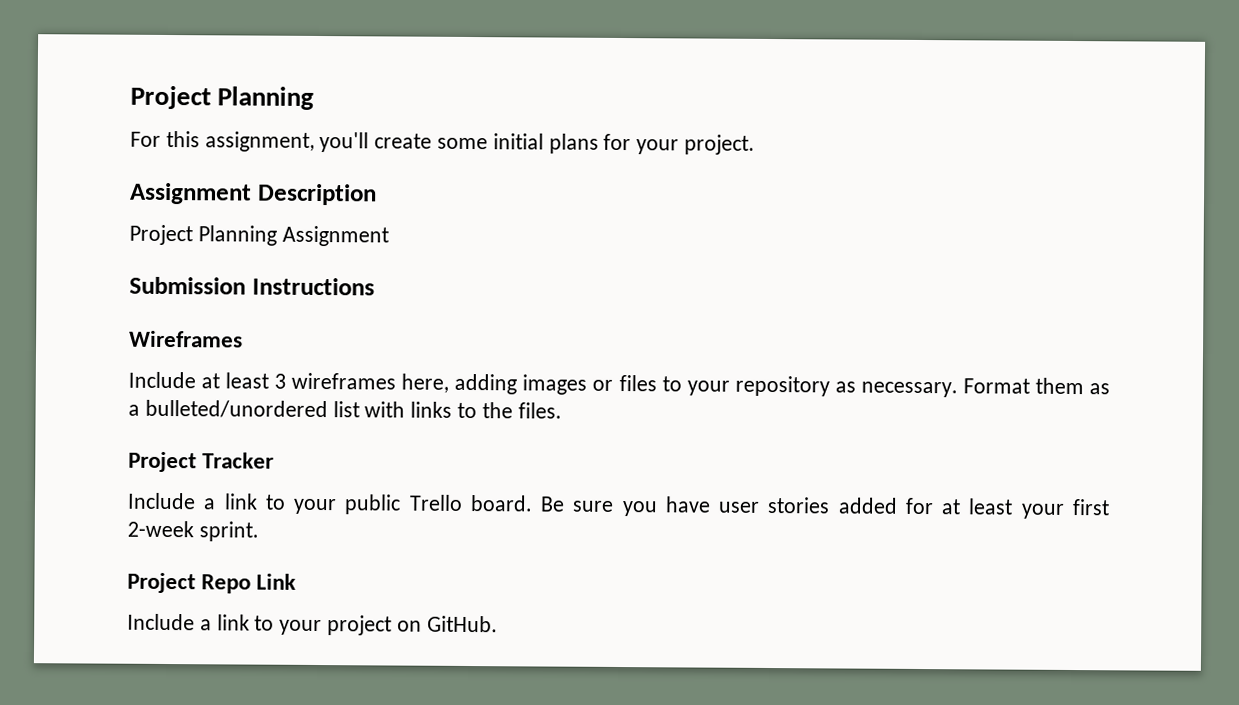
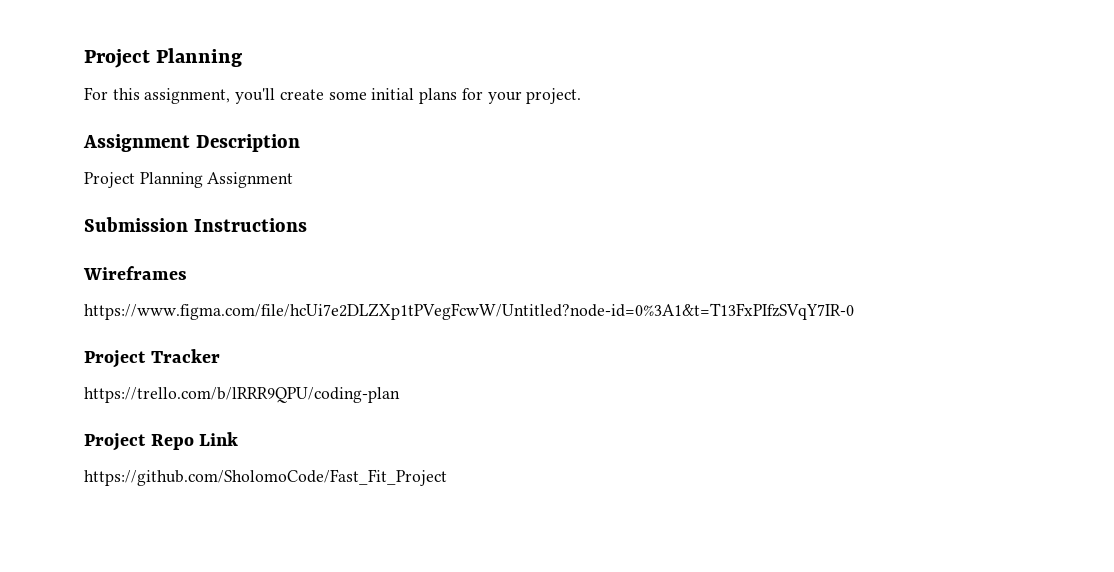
[128,371,1110,398] [128,399,562,419] [128,451,275,473] [127,492,1111,519] [127,520,259,542] [127,572,297,594] [127,613,498,636] Include at least 3 wireframes here, adding images or files to your repository as necessary. Format them as a bulleted/unordered list with links to the files. // Project Tracker // Include a link to your public Trello board. Be sure you have user stories added for at least your first 2-week sprint. // Project Repo Link // Include a link to your project on GitHub. -> [84,303,854,320] [84,349,220,368] [84,387,400,403] [84,432,239,451] [84,469,447,486] https://www.figma.com/file/hcUi7e2DLZXp1tPVegFcwW/Untitled?node-id=0%3A1&t=T13FxPIfzSVqY7IR-0 // Project Tracker // https://trello.com/b/lRRR9QPU/coding-plan // Project Repo Link // https://github.com/SholomoCode/Fast_Fit_Project

